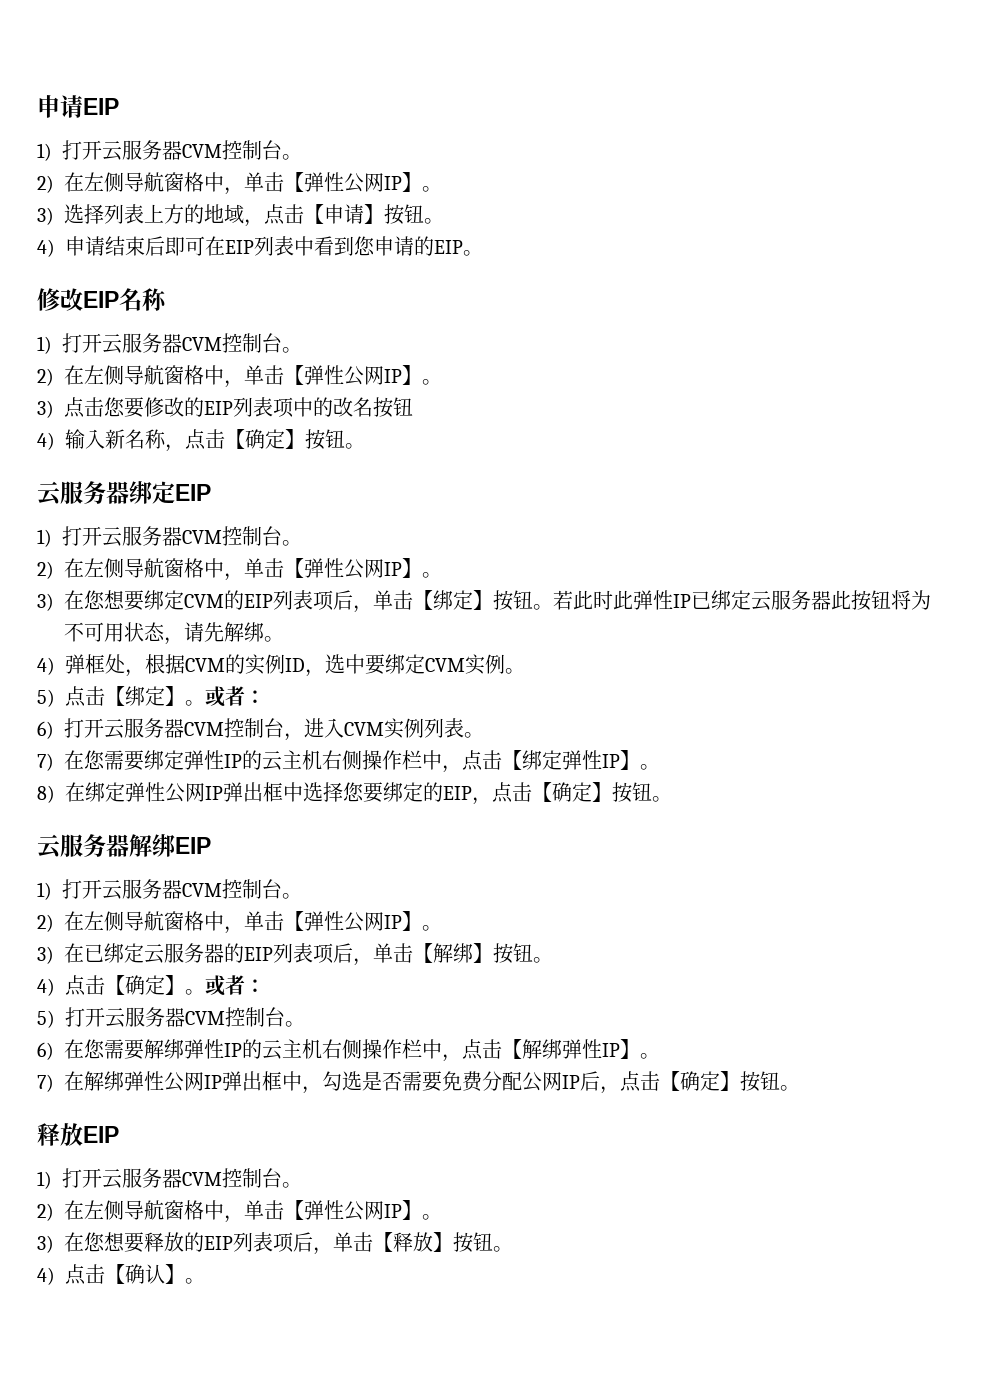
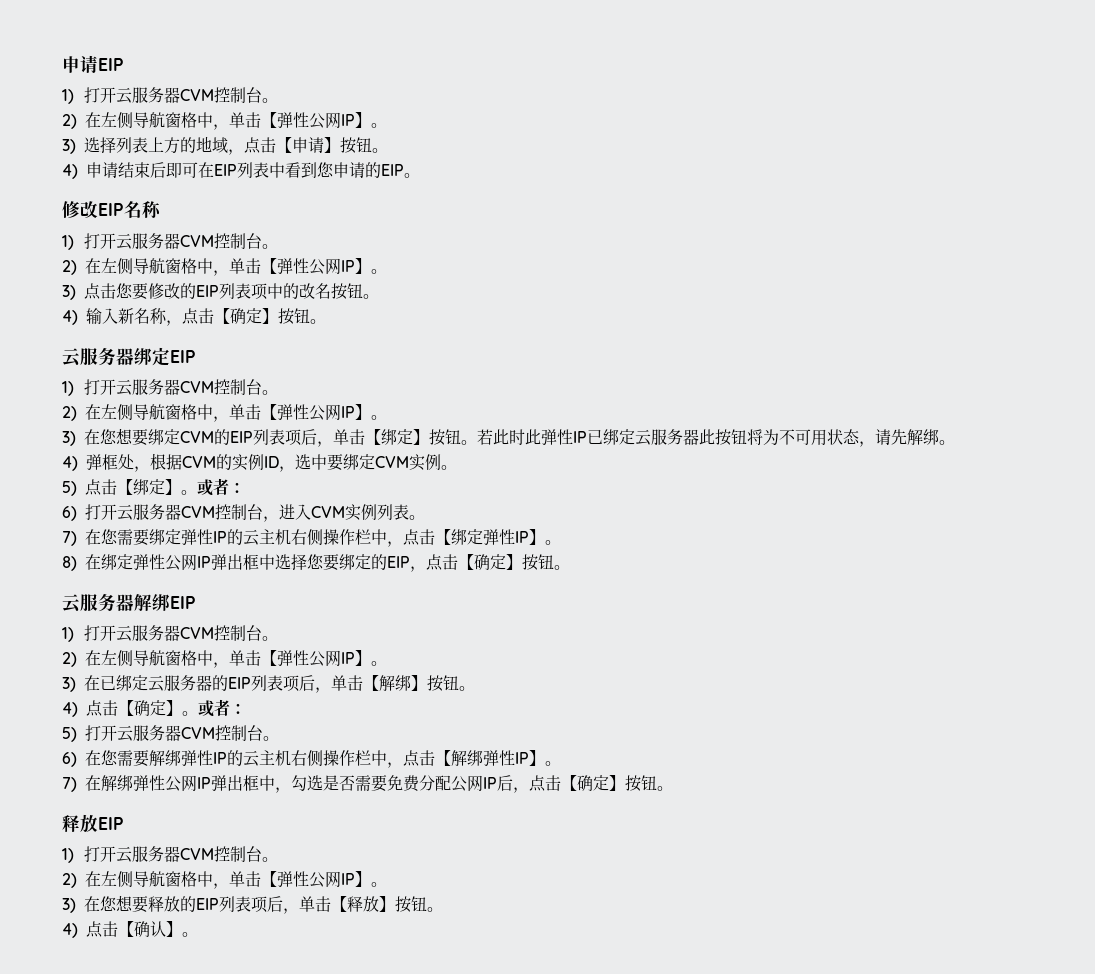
(413, 406) none -> [363,294,380,299] 。

